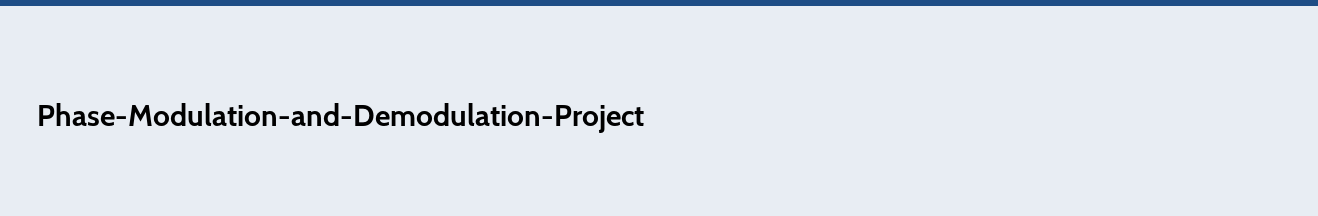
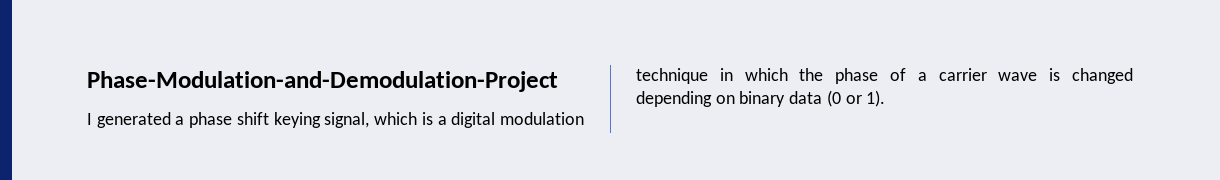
(644, 118) none -> [87,112,584,128] [636,68,1133,84] [636,90,886,107] // I generated a phase shift keying signal, which is a digital modulation technique in which the phase of a carrier wave is changed depending on binary data (0 or 1).

